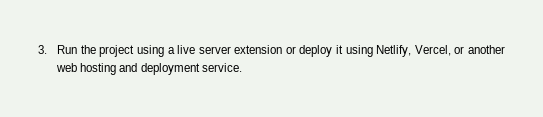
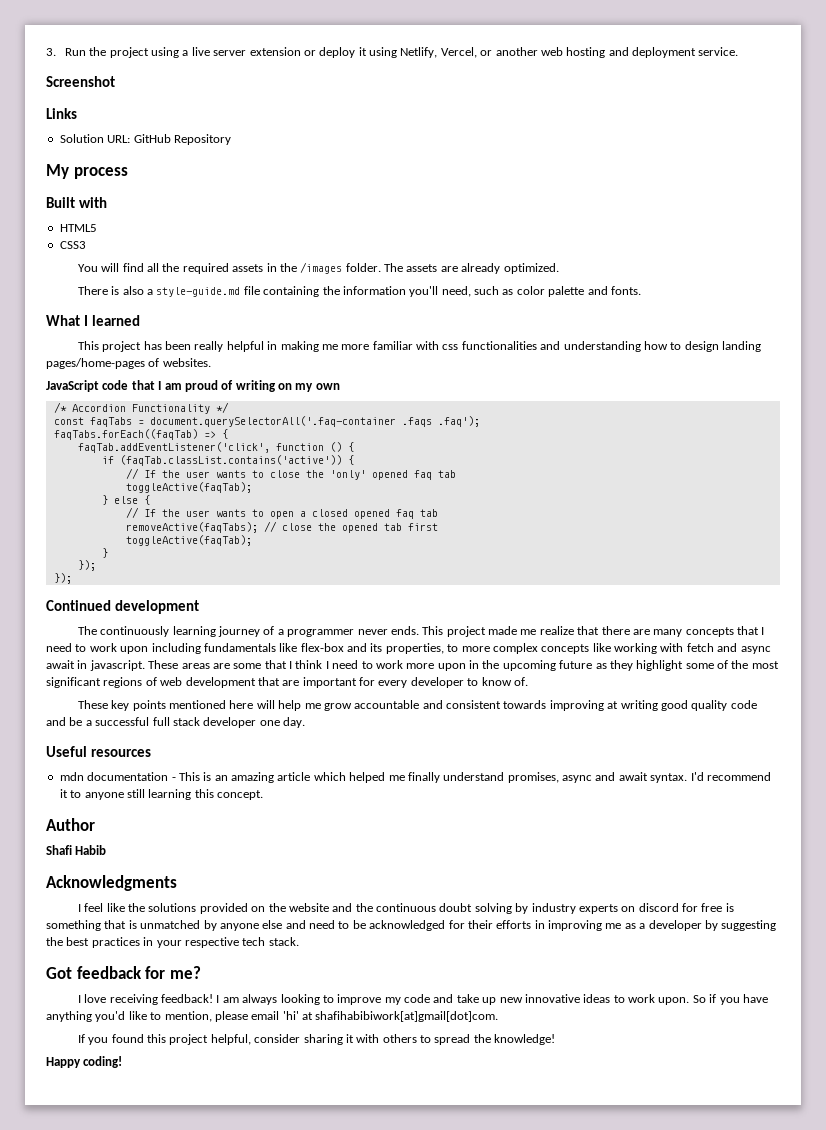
(242, 67) none -> [46,76,115,87] [46,108,77,119] [59,134,231,145] [46,164,128,179] [46,197,107,208] [59,224,97,232] [59,241,86,249] [77,262,559,274] [77,286,641,297] [46,315,140,326] [77,341,762,352] [46,358,211,369] [46,380,340,392] [53,402,229,414] [53,416,480,427] [53,429,228,440] [77,442,354,453] [101,455,354,466] [125,468,456,480] [125,482,252,493] [101,495,150,505] [125,507,438,519] [125,521,438,533] [125,535,252,546] [101,548,108,558] [77,560,96,571] [53,573,72,584] [46,600,199,614] [77,626,765,637] [46,643,771,654] [46,660,779,671] [46,677,528,688] [77,700,757,711] [46,717,305,728] [46,746,151,757] [59,772,771,783] [59,789,263,800] [46,818,95,831] [46,845,107,855] [46,875,177,891] [77,903,734,914] [46,920,777,931] [46,937,299,948] [46,966,201,979] [77,994,768,1005] [46,1011,499,1022] [77,1034,556,1045] [46,1056,123,1068] // Screenshot // Links // Solution URL: GitHub Repository // My process // Built with // HTML5 // CSS3 // You will find all the required assets in the /images folder. The assets are already optimized. // There is also a style-guide.md file containing the information you'll need, such as color palette and fonts. // What I learned // This project has been really helpful in making me more familiar with css functionalities and understanding how to design landing pages/home-pages of websites. // JavaScript code that I am proud of writing on my own // /* Accordion Functionality */ // const faqTabs = document.querySelectorAll('.faq-container .faqs .faq'); // faqTabs.forEach((faqTab) => { // faqTab.addEventListener('click', function () { // if (faqTab.classList.contains('active')) { // // If the user wants to close the 'only' opened faq tab // toggleActive(faqTab); // } else { // // If the user wants to open a closed opened faq tab // removeActive(faqTabs); // close the opened tab first // toggleActive(faqTab); // } // }); // }); // Continued development // The continuously learning journey of a programmer never ends. This project made me realize that there are many concepts that I need to work upon including fundamentals like flex-box and its properties, to more complex concepts like working with fetch and async await in javascript. These areas are some that I think I need to work more upon in the upcoming future as they highlight some of the most significant regions of web development that are important for every developer to know of. // These key points mentioned here will help me grow accountable and consistent towards improving at writing good quality code and be a successful full stack developer one day. // Useful resources // mdn documentation - This is an amazing article which helped me finally understand promises, async and await syntax. I'd recommend it to anyone still learning this concept. // Author // Shafi Habib // Acknowledgments // I feel like the solutions provided on the website and the continuous doubt solving by industry experts on discord for free is something that is unmatched by anyone else and need to be acknowledged for their efforts in improving me as a developer by suggesting the best practices in your respective tech stack. // Got feedback for me? // I love receiving feedback! I am always looking to improve my code and take up new innovative ideas to work upon. So if you have anything you'd like to mention, please email 'hi' at shafihabibiwork[at]gmail[dot]com. // If you found this project helpful, consider sharing it with others to spread the knowledge! // Happy coding!

